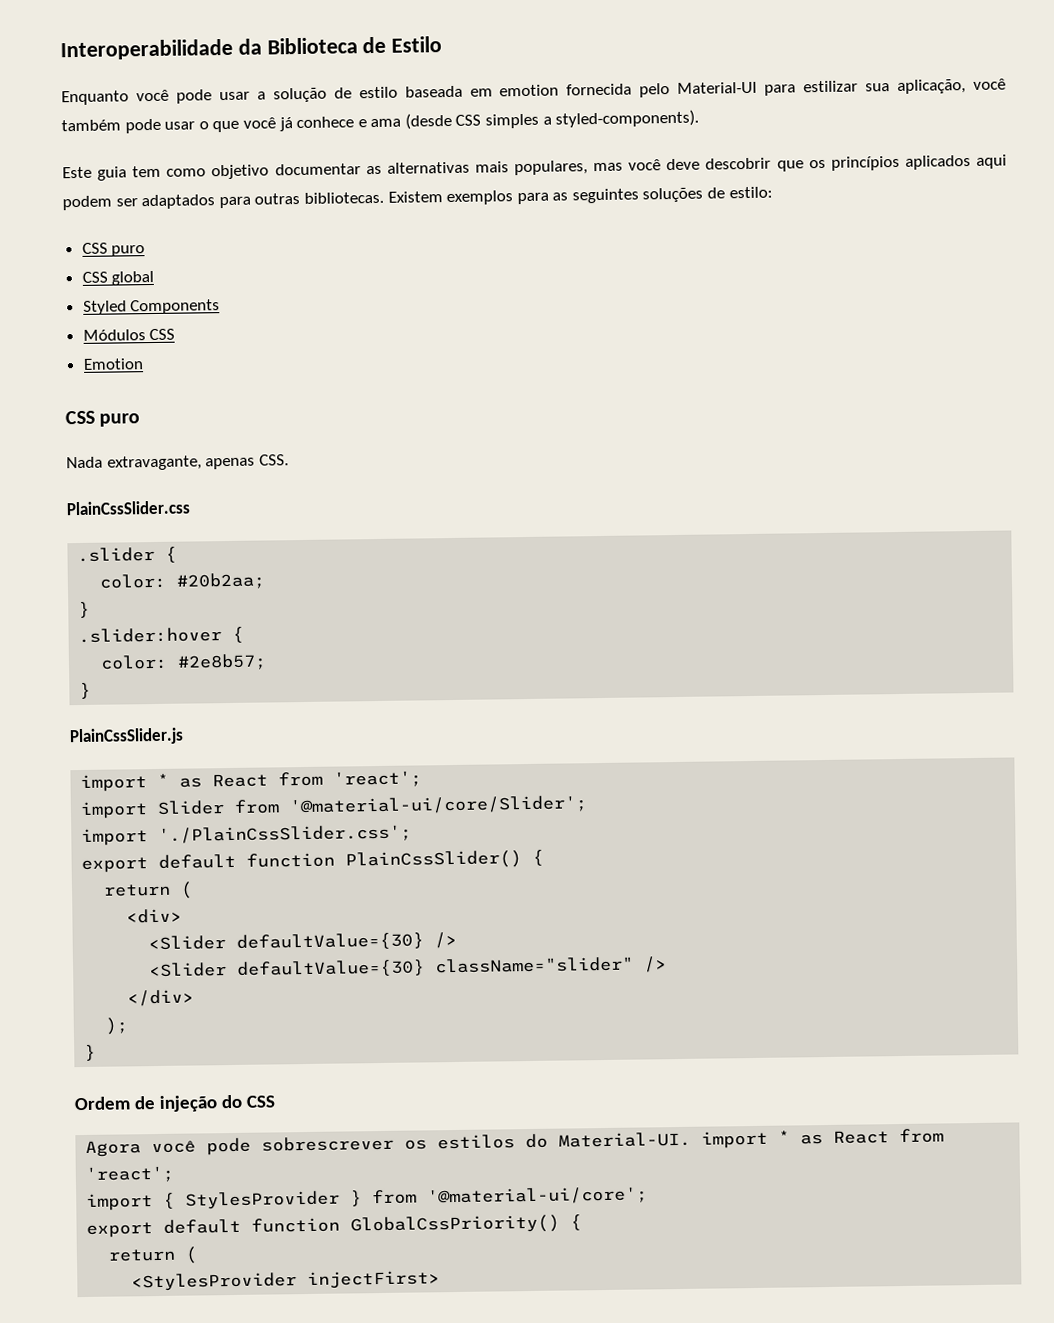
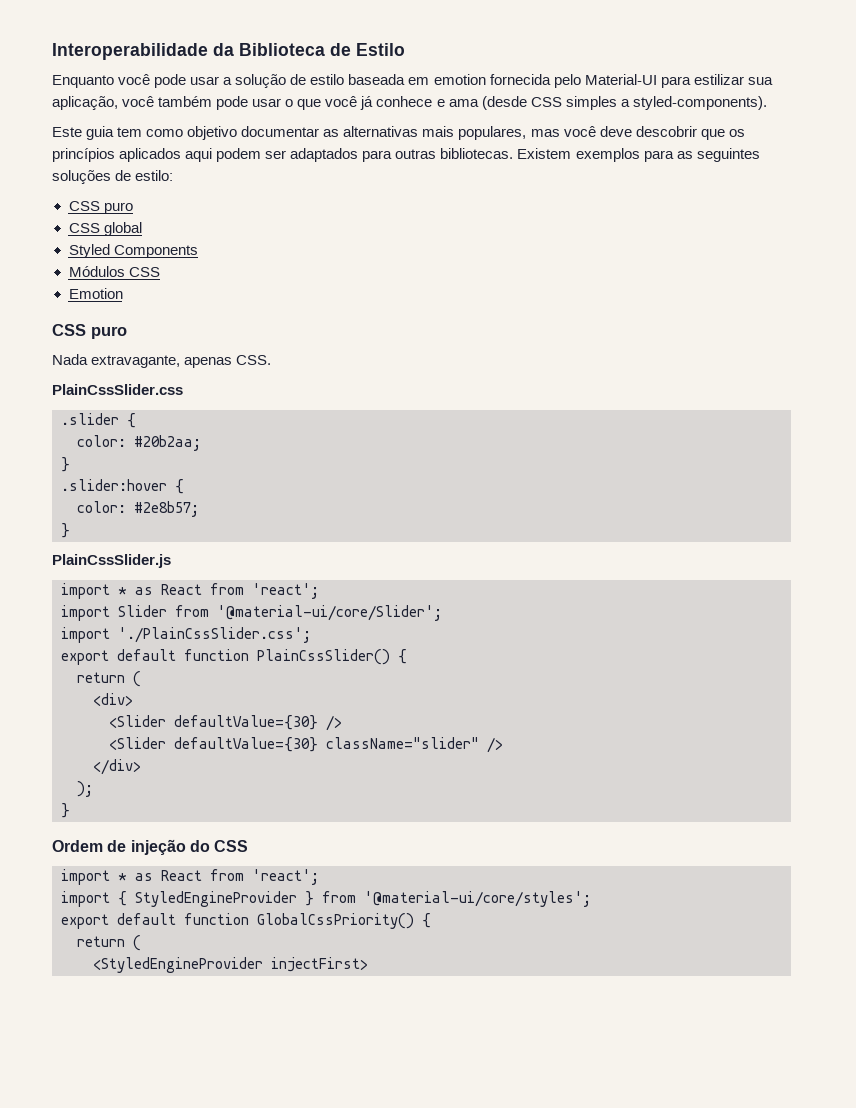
[85,1131,692,1157] Agora você pode sobrescrever os estilos do Material-UI. -> (249, 846) none
[185,1190,341,1210] StylesProvider -> [135,891,297,907] StyledEngineProvider
[427,1186,649,1206] '@material-ui/core'; -> [364,891,591,907] '@material-ui/core/styles';
[131,1272,298,1292] <StylesProvider -> [93,957,263,973] <StyledEngineProvider

